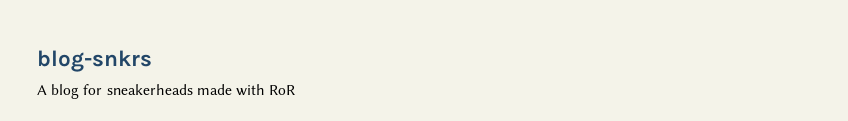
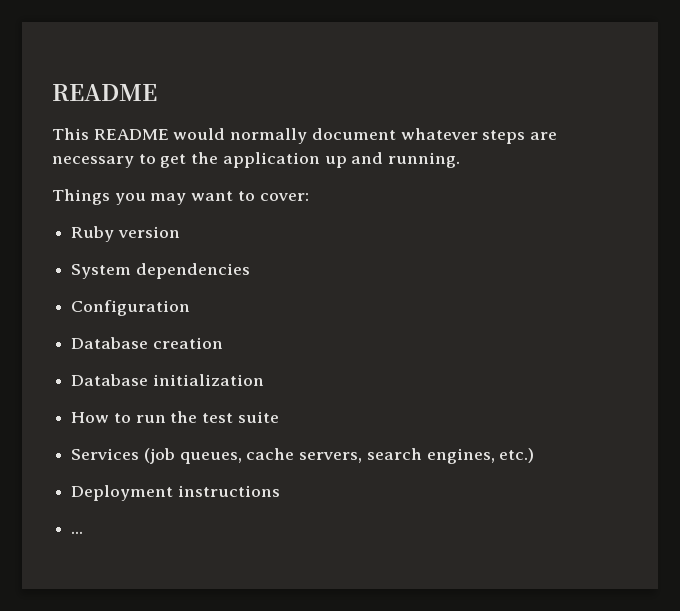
[37,50,152,72] [37,84,296,99] blog-snkrs // A blog for sneakerheads made with RoR -> [52,84,157,101] [52,128,558,144] [52,152,461,168] [52,189,309,205] [71,226,180,242] [71,263,250,279] [71,300,191,316] [71,337,223,349] [71,374,264,386] [71,411,279,423] [71,448,535,464] [71,485,280,501] [71,531,84,534] README // This README would normally document whatever steps are necessary to get the application up and running. // Things you may want to cover: // Ruby version // System dependencies // Configuration // Database creation // Database initialization // How to run the test suite // Services (job queues, cache servers, search engines, etc.) // Deployment instructions // ...

